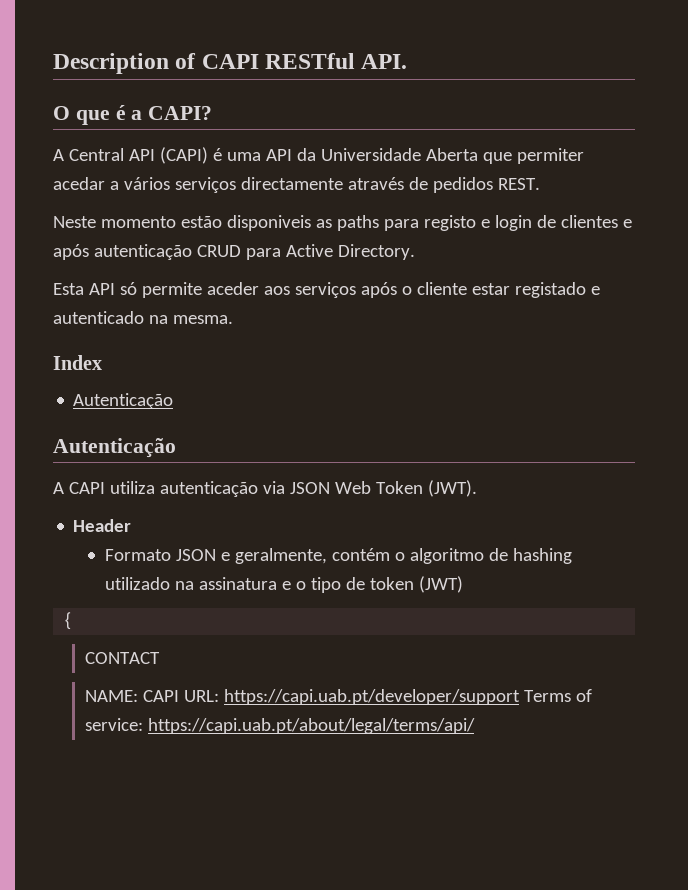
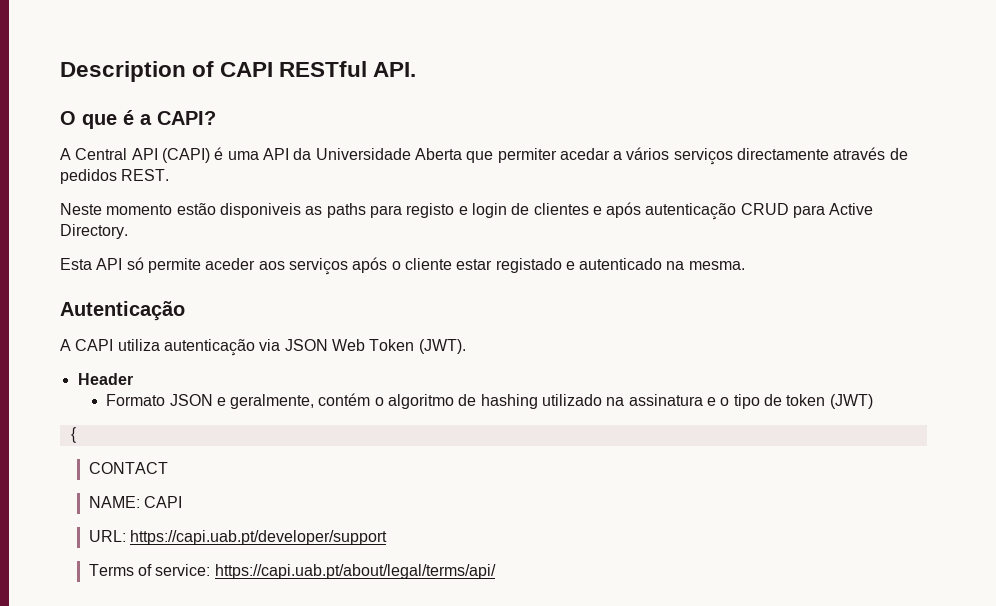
[53,355,102,370] [73,393,174,409] // Index // Autenticação -> (745, 265) none
(179, 696) none -> (182, 502) //
(520, 697) none -> (387, 537) //

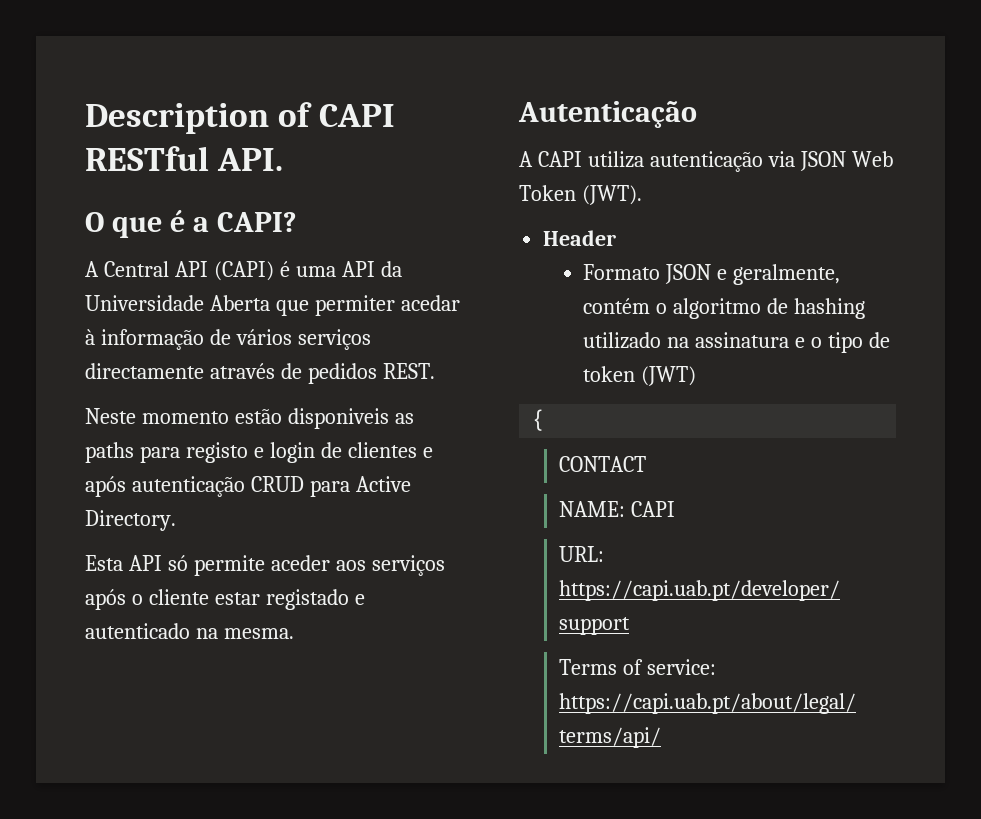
[613,151,623,160] a -> [85,329,231,350] à informação de

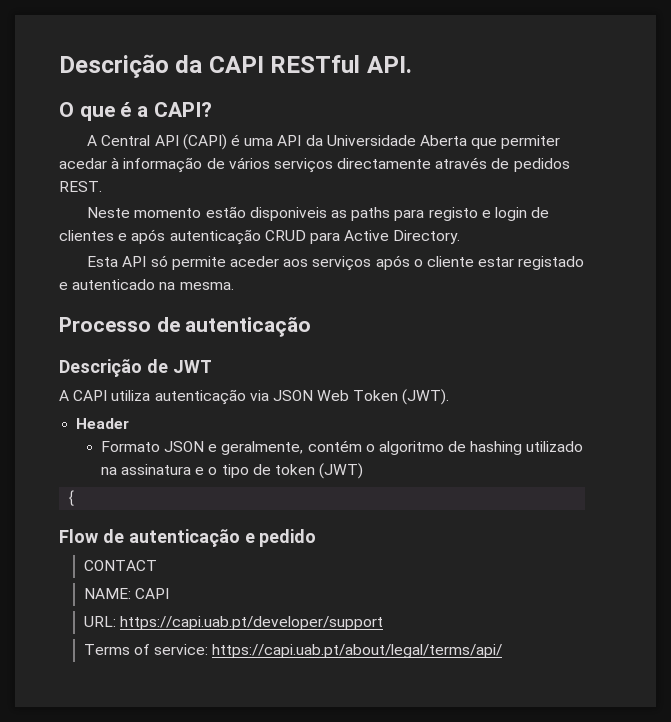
[85,102,313,134] Description of -> [59,54,203,78] Descrição da
[518,101,697,128] Autenticação -> [59,317,312,337] [59,359,212,377] Processo de autenticação // Descrição de JWT
(545, 420) none -> [59,529,317,547] // Flow de autenticação e pedido

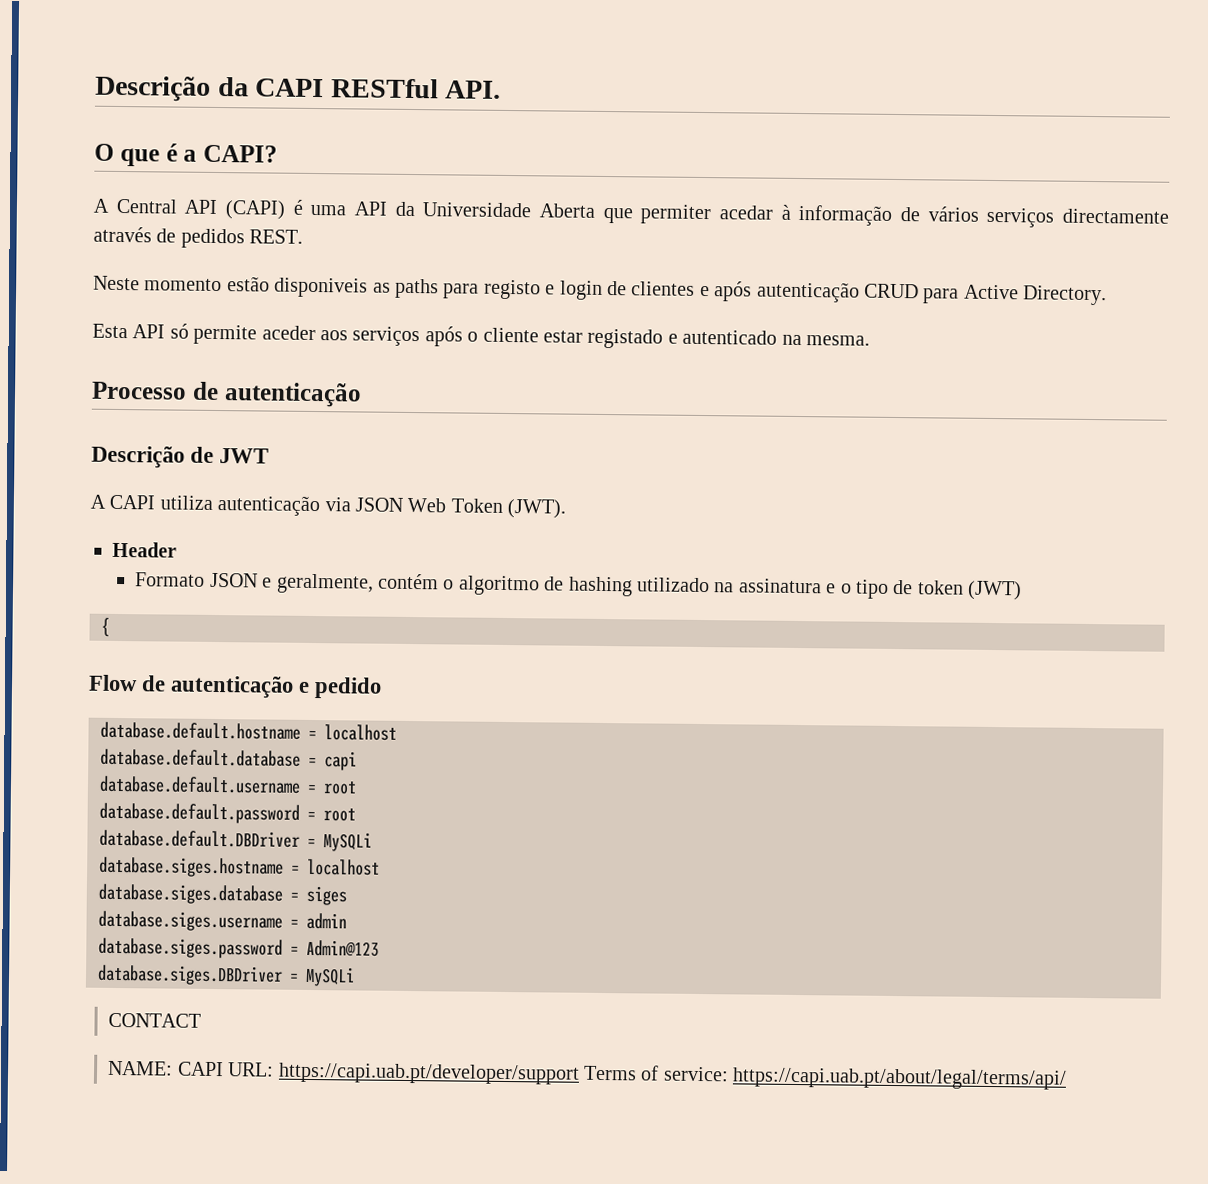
(317, 538) none -> [100,721,397,741] [100,748,357,771] [99,775,357,795] [99,802,356,824] [99,829,372,852] [99,856,380,878] [98,883,347,906] [98,910,347,932] [98,937,379,959] [97,964,355,987] // database.default.hostname = localhost // database.default.database = capi // database.default.username = root // database.default.password = root // database.default.DBDriver = MySQLi // database.siges.hostname = localhost // database.siges.database = siges // database.siges.username = admin // database.siges.password = Admin@123 // database.siges.DBDriver = MySQLi
(169, 593) // -> (224, 1069) none
(383, 623) // -> (580, 1073) none

